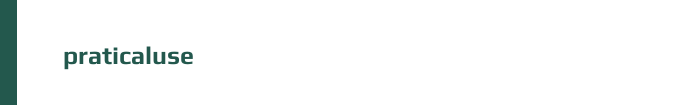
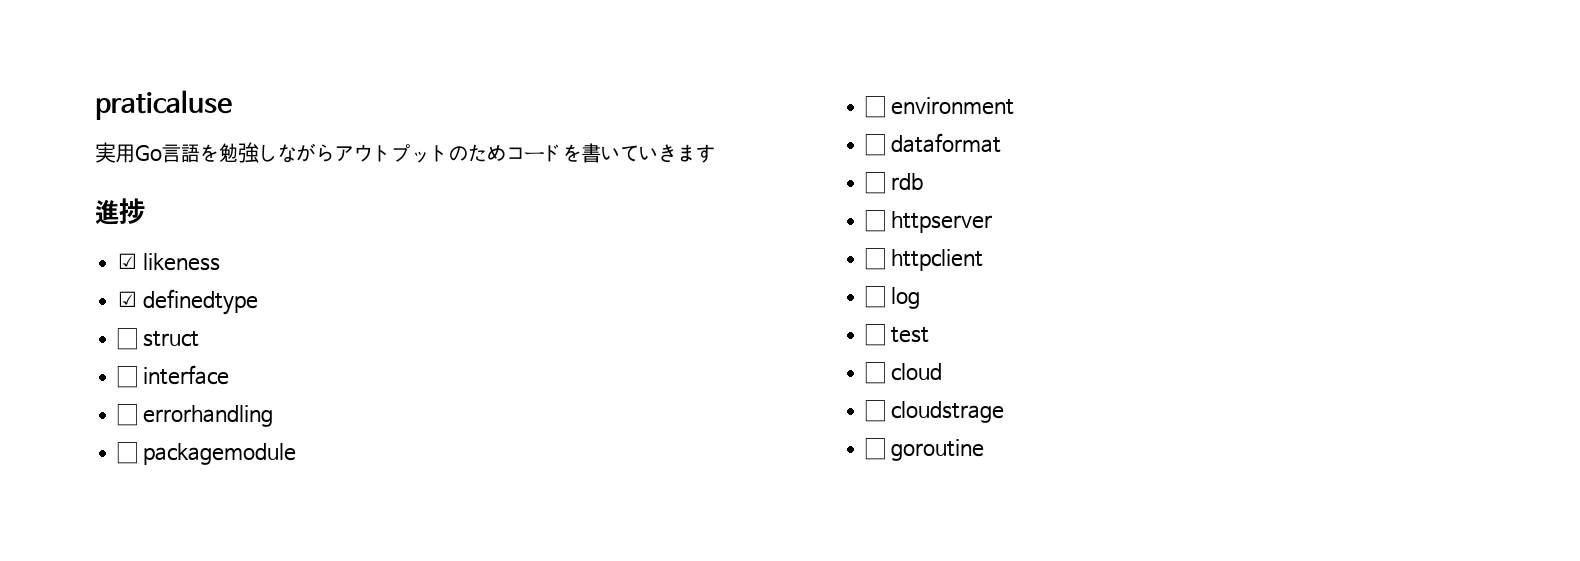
(194, 58) none -> [95,142,715,163] [95,198,146,225] [118,253,220,271] [118,289,258,315] [117,328,199,350] [117,365,229,388] [117,404,273,427] [117,442,296,465] [865,96,1014,118] [865,133,1001,156] [865,172,923,194] [865,210,992,233] [865,248,983,271] [865,286,920,309] [865,324,929,346] [865,362,942,384] [865,400,1004,423] [865,438,984,461] // 実用Go言語を勉強しながらアウトプットのためコードを書いていきます // 進捗 // ☑ likeness // ☑ definedtype // ☐ struct // ☐ interface // ☐ errorhandling // ☐ packagemodule // ☐ environment // ☐ dataformat // ☐ rdb // ☐ httpserver // ☐ httpclient // ☐ log // ☐ test // ☐ cloud // ☐ cloudstrage // ☐ goroutine

